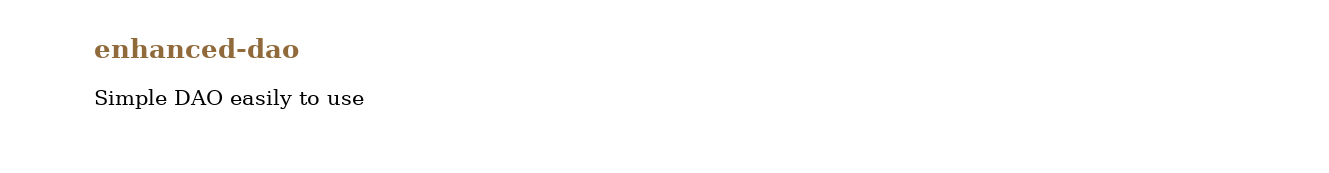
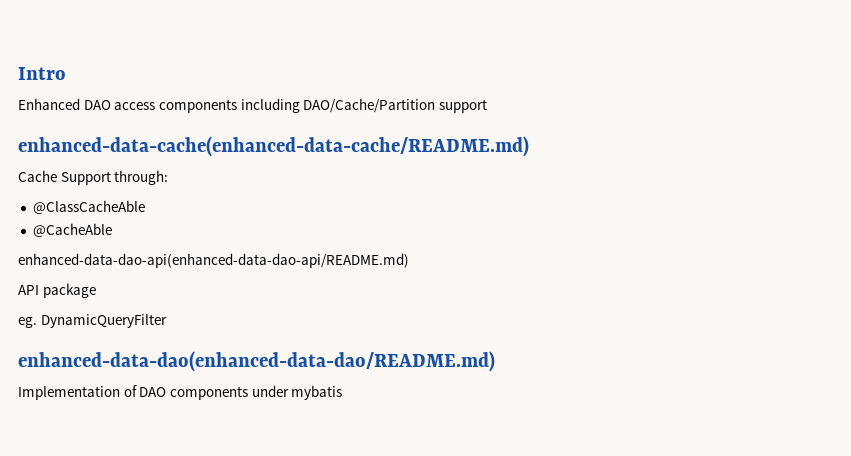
[94,38,299,58] [94,89,364,109] enhanced-dao // Simple DAO easily to use -> [18,67,66,80] [18,98,487,113] [18,136,529,157] [18,170,169,185] [32,200,145,214] [32,223,112,237] [18,253,409,268] [18,283,96,298] [18,314,167,328] [18,351,495,372] [18,385,343,400] Intro // Enhanced DAO access components including DAO/Cache/Partition support // enhanced-data-cache(enhanced-data-cache/README.md) // Cache Support through: // @ClassCacheAble // @CacheAble // enhanced-data-dao-api(enhanced-data-dao-api/README.md) // API package // eg. DynamicQueryFilter // enhanced-data-dao(enhanced-data-dao/README.md) // Implementation of DAO components under mybatis

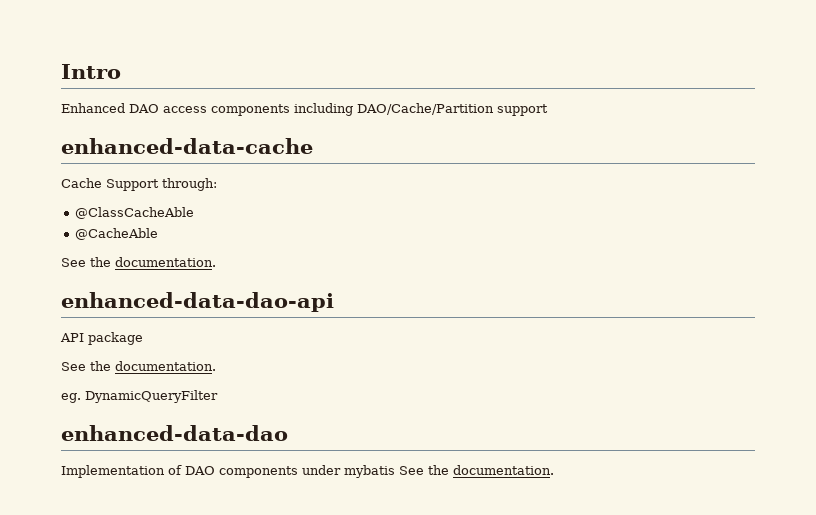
[18,136,529,157] enhanced-data-cache(enhanced-data-cache/README.md) -> [61,138,313,154] enhanced-data-cache
[18,253,409,268] enhanced-data-dao-api(enhanced-data-dao-api/README.md) -> [61,257,216,267] [61,292,334,312] See the documentation. // enhanced-data-dao-api
(96, 290) none -> [61,361,216,371] // See the documentation.
[18,351,495,372] enhanced-data-dao(enhanced-data-dao/README.md) -> [61,425,288,441] enhanced-data-dao
(343, 392) none -> [399,465,554,475] See the documentation.

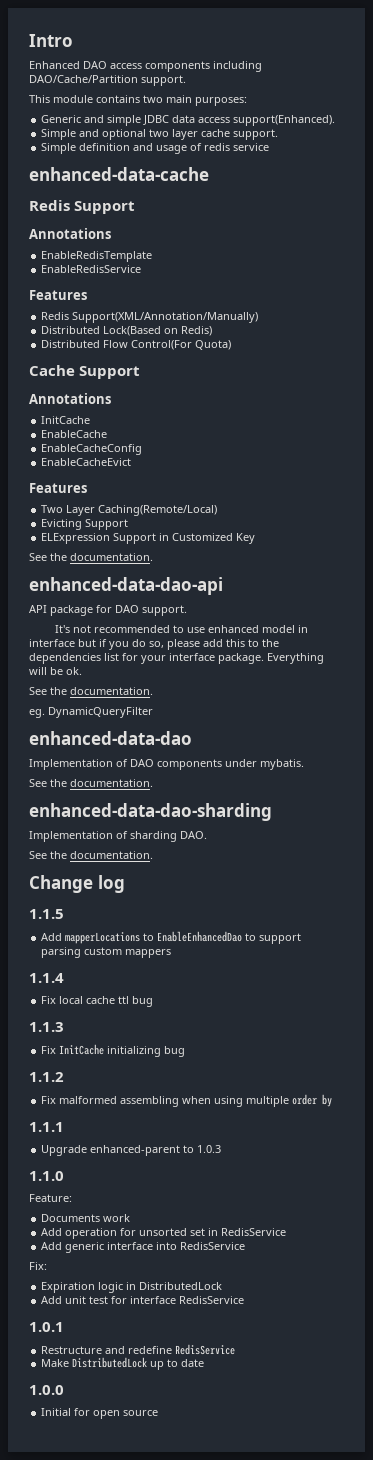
[497,104,548,116] [61,138,313,154] [61,178,217,191] [75,207,195,219] [75,228,159,240] support // enhanced-data-cache // Cache Support through: // @ClassCacheAble // @CacheAble -> [141,75,186,86] [29,95,247,106] [41,115,336,126] [41,129,279,140] [41,143,270,154] [29,167,209,181] [29,200,136,214] [29,228,111,239] [41,251,153,262] [41,265,142,273] [29,290,87,300] [41,312,259,323] [41,326,213,336] [41,340,232,350] [29,365,141,379] [29,393,111,404] [41,416,91,424] [41,430,108,438] [41,444,143,455] [41,458,132,466] [29,483,87,493] [41,505,218,516] [41,519,129,530] [41,533,256,544] support. // This module contains two main purposes: // Generic and simple JDBC data access support(Enhanced). // Simple and optional two layer cache support. // Simple definition and usage of redis service // enhanced-data-cache // Redis Support // Annotations // EnableRedisTemplate // EnableRedisService // Features // Redis Support(XML/Annotation/Manually) // Distributed Lock(Based on Redis) // Distributed Flow Control(For Quota) // Cache Support // Annotations // InitCache // EnableCache // EnableCacheConfig // EnableCacheEvict // Features // Two Layer Caching(Remote/Local) // Evicting Support // ELExpression Support in Customized Key
(143, 338) none -> [96,605,187,616] [55,625,309,633] [29,639,279,650] [29,653,324,664] [29,667,82,675] for DAO support. // It's not recommended to use enhanced model in interface but if you do so, please add this to the dependencies list for your interface package. Everything will be ok.
[344,465,554,478] mybatis See the documentation. -> [260,759,304,770] [29,779,153,787] [29,803,272,821] [29,831,207,842] [29,851,153,859] [29,875,125,893] [29,909,64,919] [41,931,302,944] [41,947,172,958] [29,973,64,983] [41,996,154,1007] [29,1022,64,1032] [41,1044,186,1057] [29,1072,64,1082] [41,1094,333,1107] [29,1122,64,1132] [41,1145,222,1156] [29,1171,64,1181] [29,1194,72,1202] [41,1214,131,1222] [41,1228,287,1239] [41,1242,246,1253] [29,1262,47,1270] [41,1282,223,1293] [41,1296,245,1304] [29,1322,64,1332] [41,1344,236,1355] [41,1357,205,1370] [29,1385,64,1395] [41,1408,159,1419] mybatis. // See the documentation. // enhanced-data-dao-sharding // Implementation of sharding DAO. // See the documentation. // Change log // 1.1.5 // Add mapperLocations to EnableEnhancedDao to support parsing custom mappers // 1.1.4 // Fix local cache ttl bug // 1.1.3 // Fix InitCache initializing bug // 1.1.2 // Fix malformed assembling when using multiple order by // 1.1.1 // Upgrade enhanced-parent to 1.0.3 // 1.1.0 // Feature: // Documents work // Add operation for unsorted set in RedisService // Add generic interface into RedisService // Fix: // Expiration logic in DistributedLock // Add unit test for interface RedisService // 1.0.1 // Restructure and redefine RedisService // Make DistributedLock up to date // 1.0.0 // Initial for open source

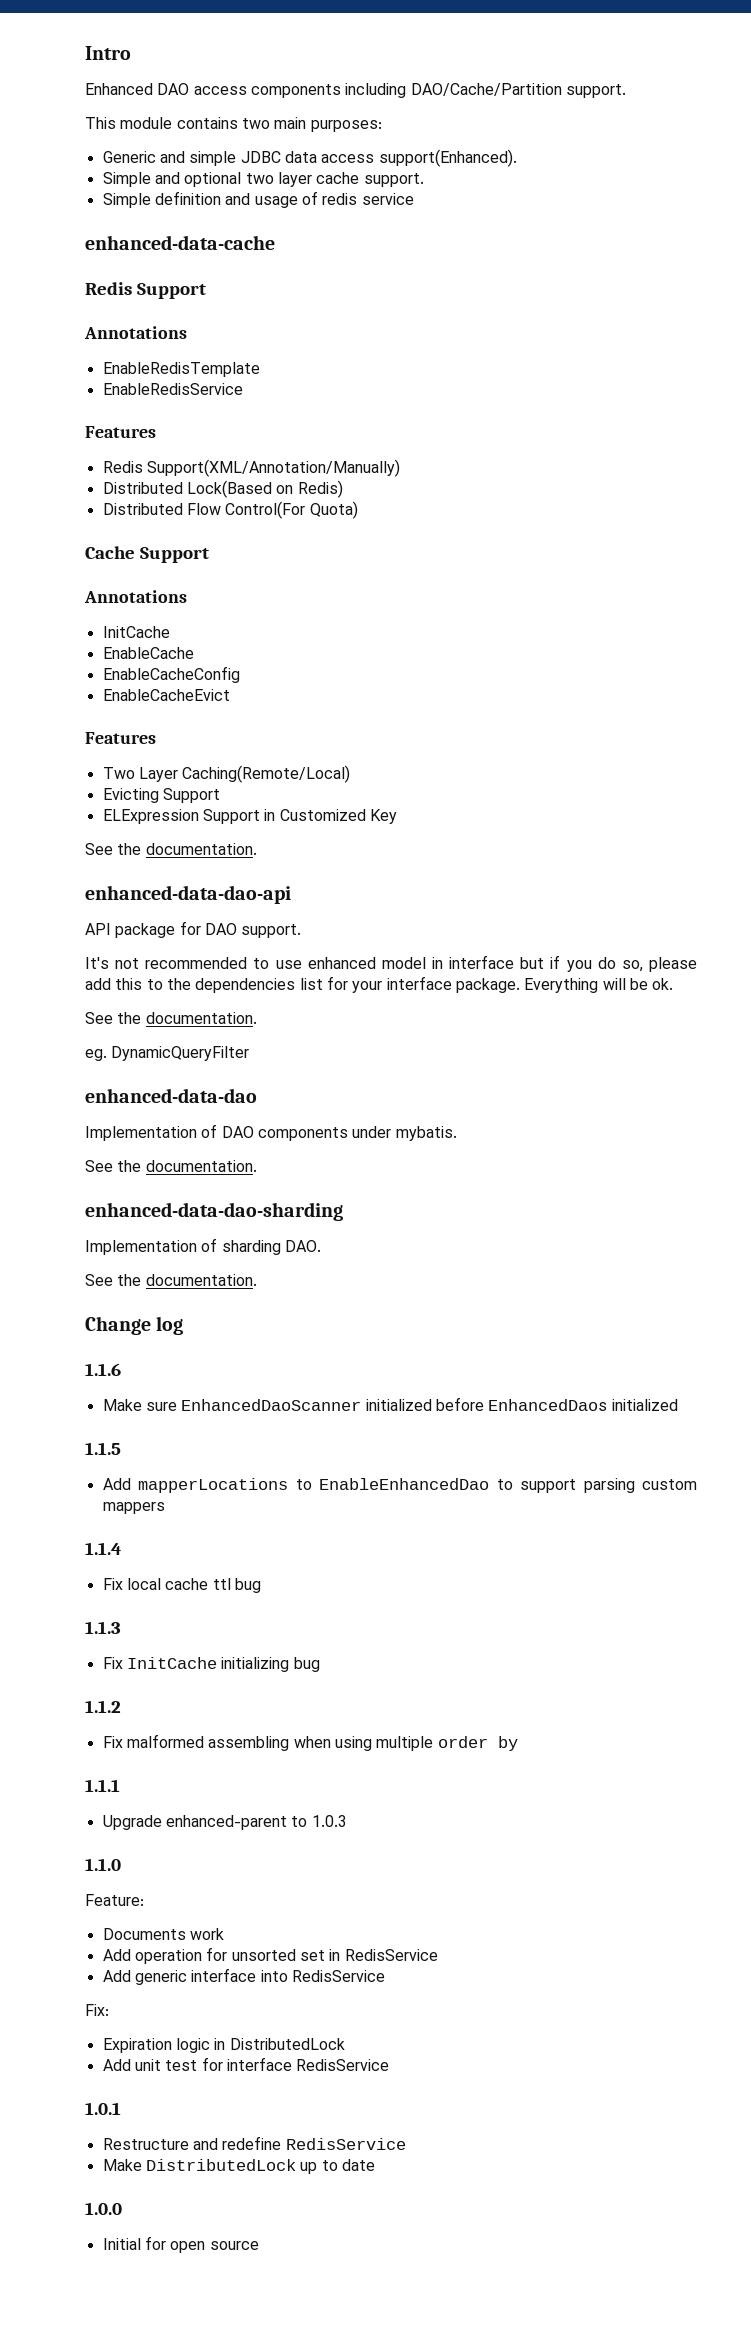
(125, 884) none -> [85,1363,121,1376] [102,1397,678,1411] // 1.1.6 // Make sure EnhancedDaoScanner initialized before EnhancedDaos initialized

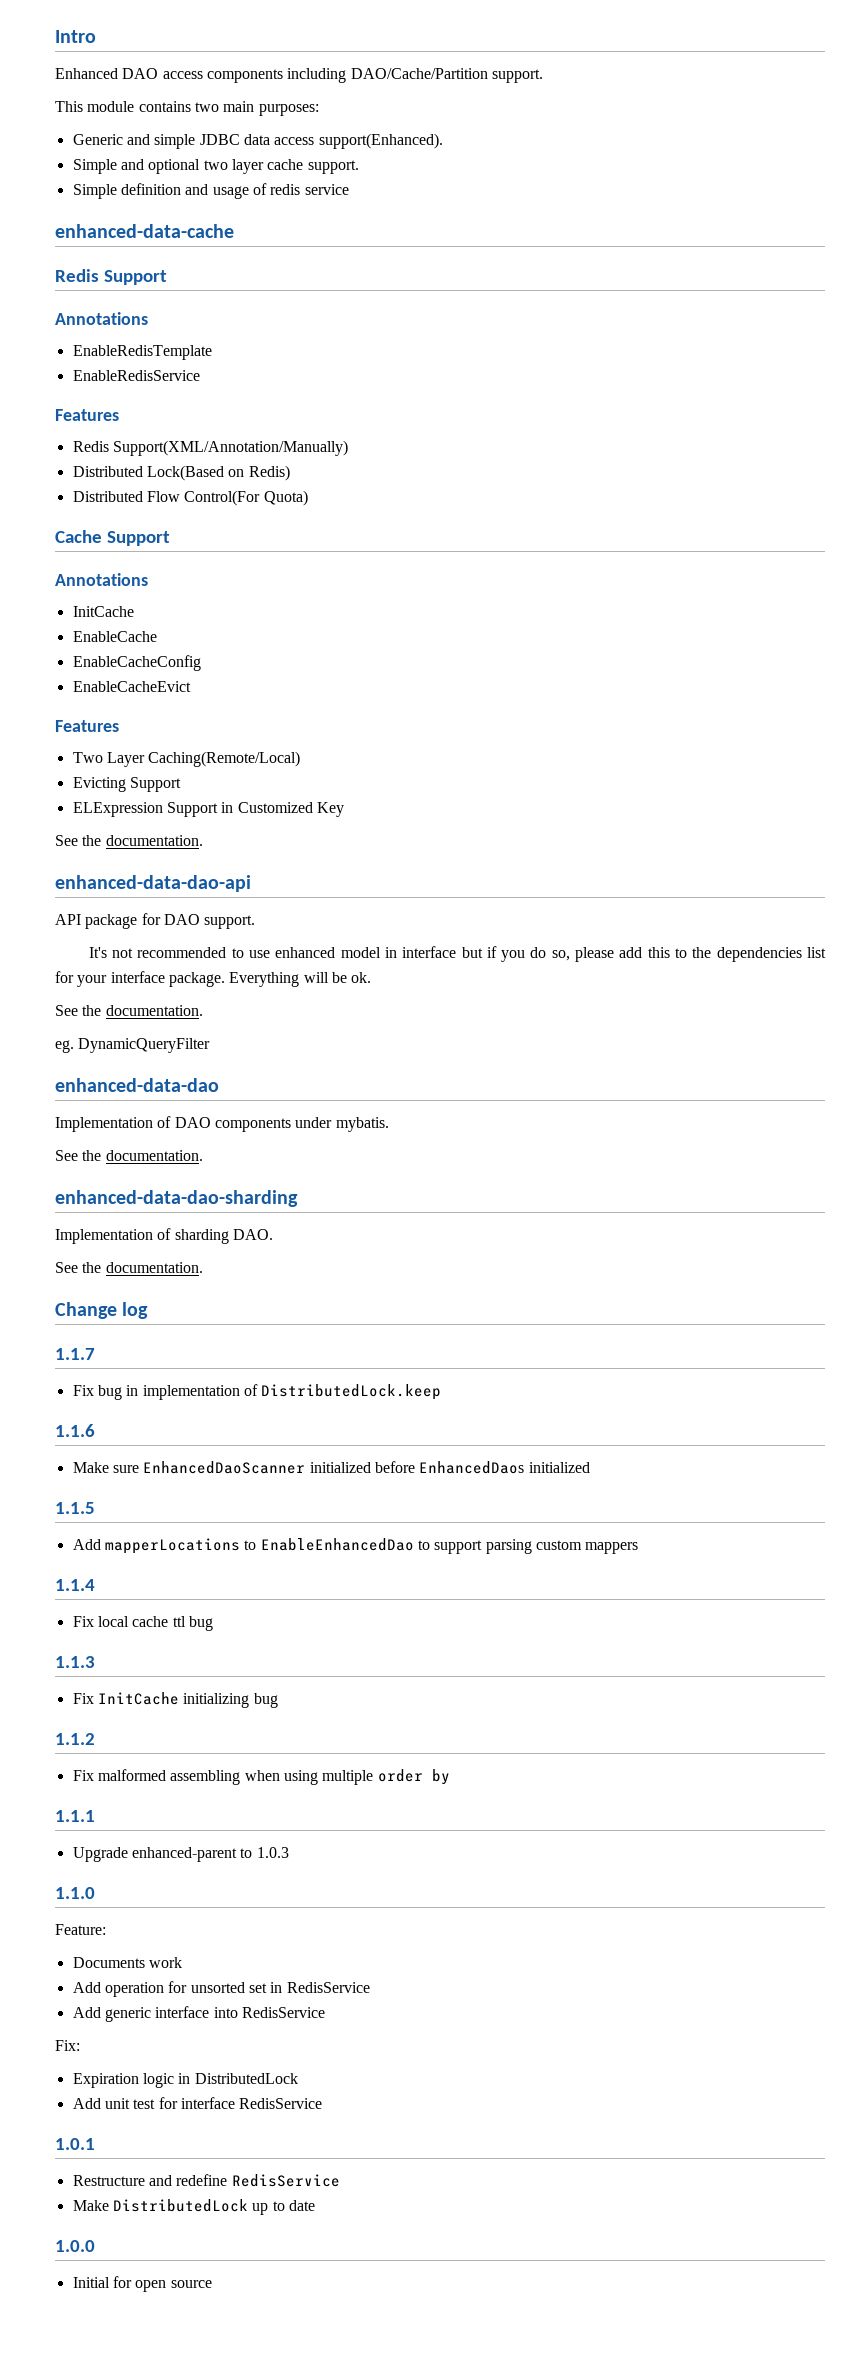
(184, 1325) none -> [55,1348,95,1360] [72,1384,442,1400] // 1.1.7 // Fix bug in implementation of DistributedLock.keep

